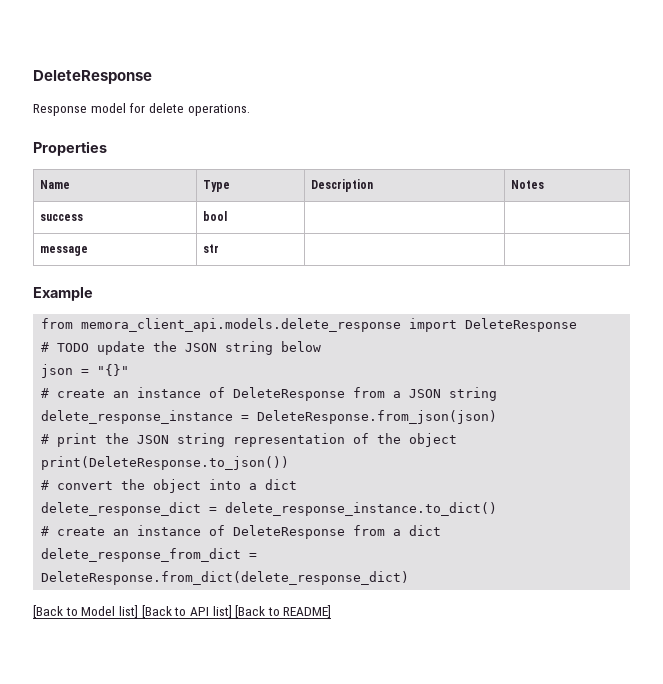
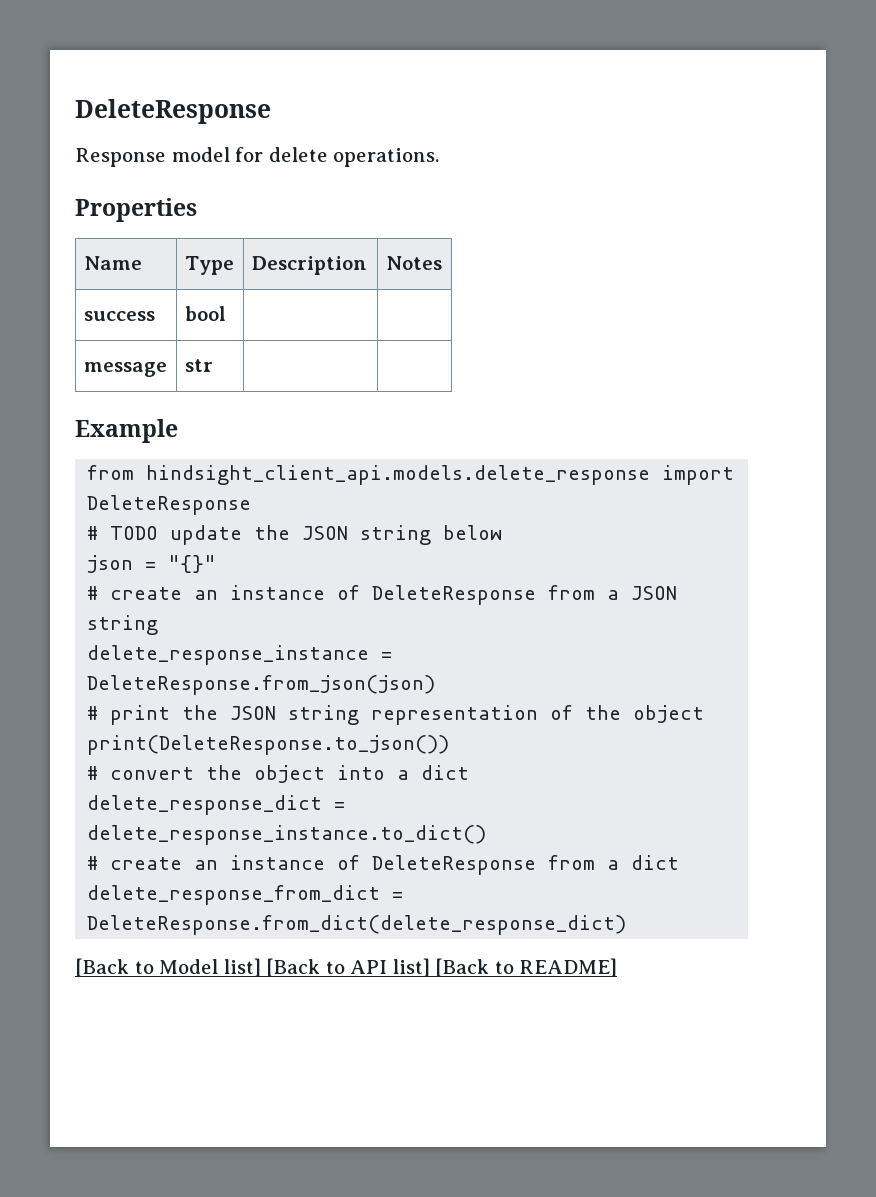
[81,318,402,332] memora_client_api.models.delete_response -> [146,465,651,485] hindsight_client_api.models.delete_response

